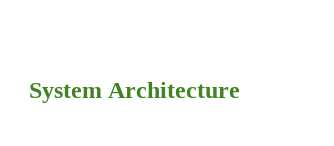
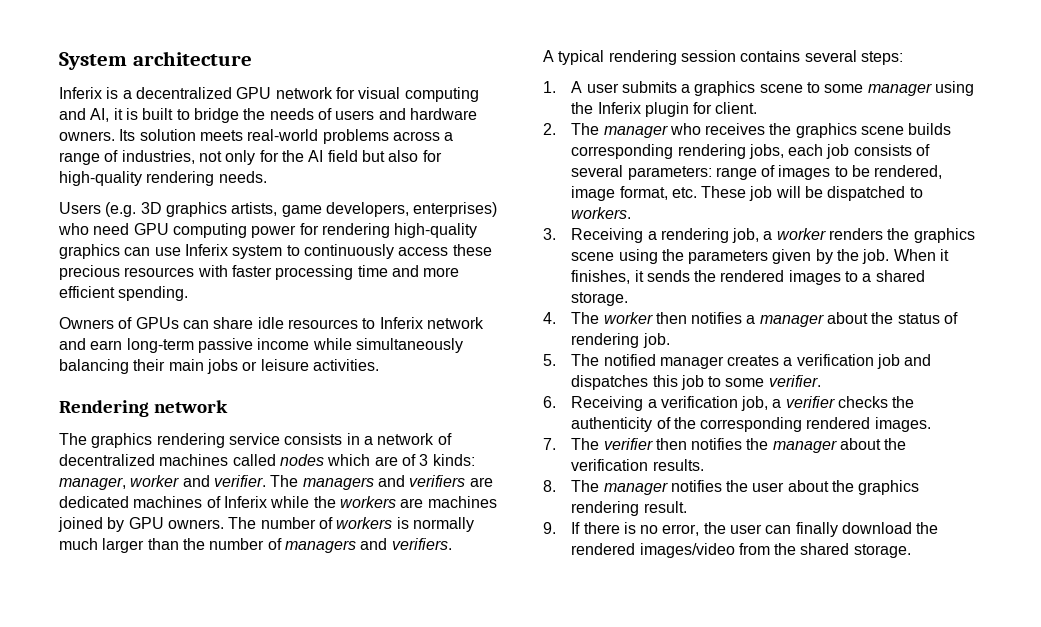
[108,82,241,98] Architecture -> [132,51,252,66] [59,87,479,102] [59,108,477,123] [59,129,454,144] [59,150,442,165] [59,171,267,186] [59,202,498,217] [58,223,478,238] [59,244,492,259] [59,265,460,280] [59,286,189,301] [59,317,484,329] [59,338,463,353] [59,359,379,374] [59,400,229,417] [59,433,452,448] [59,454,475,466] [59,475,493,490] [59,496,497,508] [58,517,474,532] [59,538,452,553] [543,50,903,65] [543,81,975,96] [571,102,758,117] [543,123,952,138] [571,144,931,159] [571,165,943,180] [571,186,923,201] [571,207,632,219] [543,228,975,243] [571,249,950,264] [571,270,925,285] [571,292,629,306] [543,312,959,327] [571,333,670,348] [543,354,932,369] [571,375,821,390] [543,396,915,411] [571,417,931,432] [543,438,907,453] [571,459,704,471] [543,480,920,495] [571,501,687,516] [543,522,939,537] [571,543,911,558] architecture // Inferix is a decentralized GPU network for visual computing and AI, it is built to bridge the needs of users and hardware owners. Its solution meets real-world problems across a range of industries, not only for the AI field but also for high-quality rendering needs. // Users (e.g. 3D graphics artists, game developers, enterprises) who need GPU computing power for rendering high-quality graphics can use Inferix system to continuously access these precious resources with faster processing time and more efficient spending. // Owners of GPUs can share idle resources to Inferix network and earn long-term passive income while simultaneously balancing their main jobs or leisure activities. // Rendering network // The graphics rendering service consists in a network of decentralized machines called nodes which are of 3 kinds: manager, worker and verifier. The managers and verifiers are dedicated machines of Inferix while the workers are machines joined by GPU owners. The number of workers is normally much larger than the number of managers and verifiers. // A typical rendering session contains several steps: // 1. A user submits a graphics scene to some manager using the Inferix plugin for client. // 2. The manager who receives the graphics scene builds corresponding rendering jobs, each job consists of several parameters: range of images to be rendered, image format, etc. These job will be dispatched to workers. // 3. Receiving a rendering job, a worker renders the graphics scene using the parameters given by the job. When it finishes, it sends the rendered images to a shared storage. // 4. The worker then notifies a manager about the status of rendering job. // 5. The notified manager creates a verification job and dispatches this job to some verifier. // 6. Receiving a verification job, a verifier checks the authenticity of the corresponding rendered images. // 7. The verifier then notifies the manager about the verification results. // 8. The manager notifies the user about the graphics rendering result. // 9. If there is no error, the user can finally download the rendered images/video from the shared storage.

